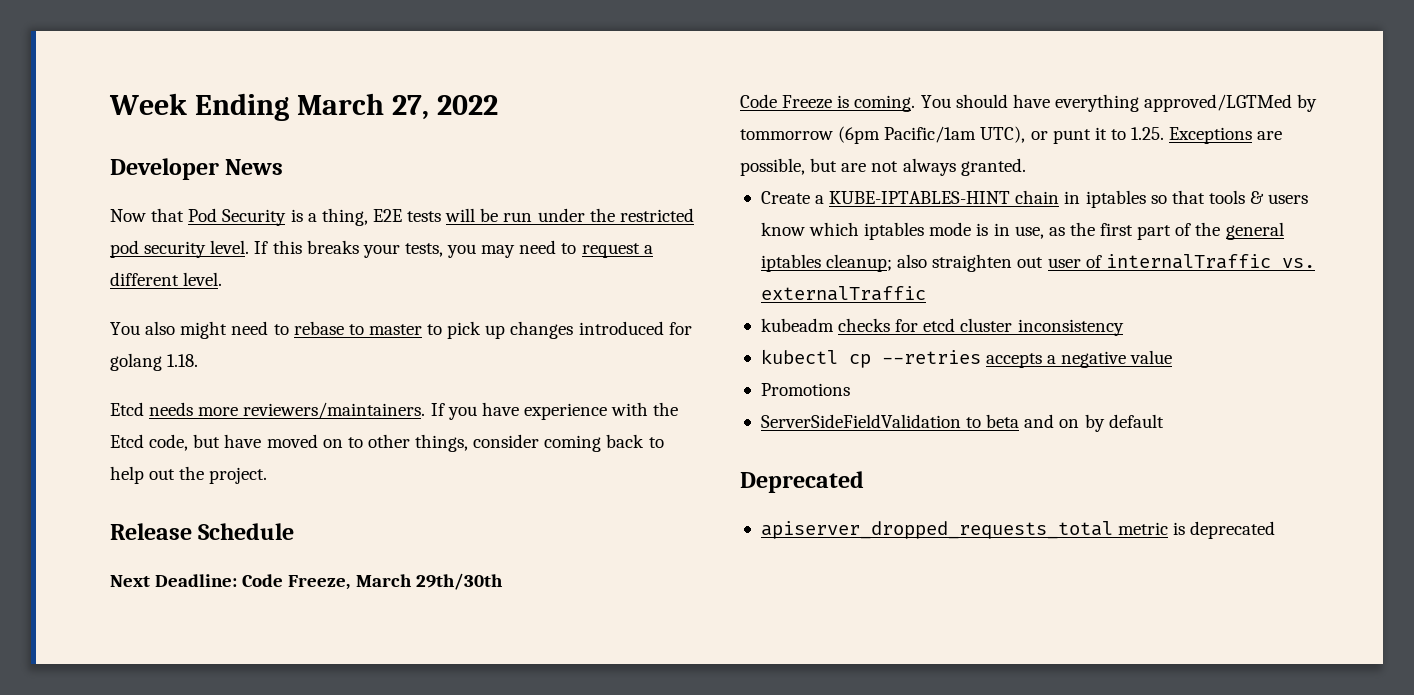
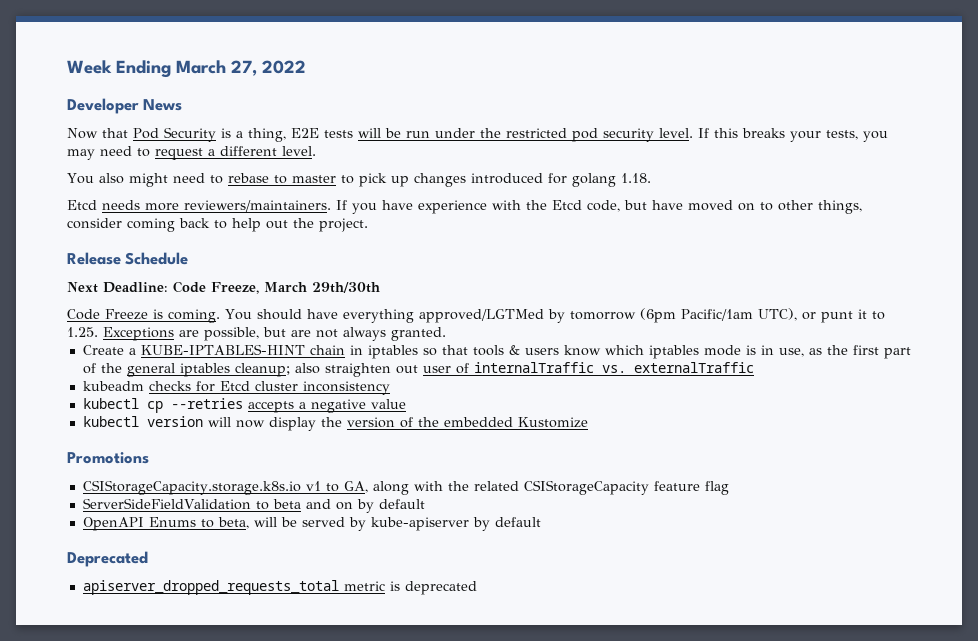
[740,129,833,140] tommorrow -> [569,311,636,320] tomorrow
[923,318,956,332] etcd -> [219,381,250,391] Etcd
[760,383,850,396] Promotions -> [82,416,588,431] [67,452,149,464] [82,480,729,495] kubectl version will now display the version of the embedded Kustomize // Promotions // CSIStorageCapacity.storage.k8s.io v1 to GA, along with the related CSIStorageCapacity feature flag
(1164, 421) none -> [82,517,541,531] // OpenAPI Enums to beta, will be served by kube-apiserver by default

